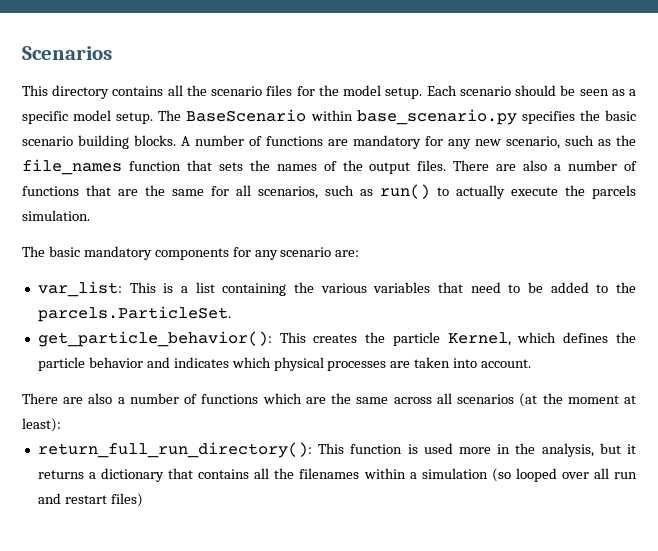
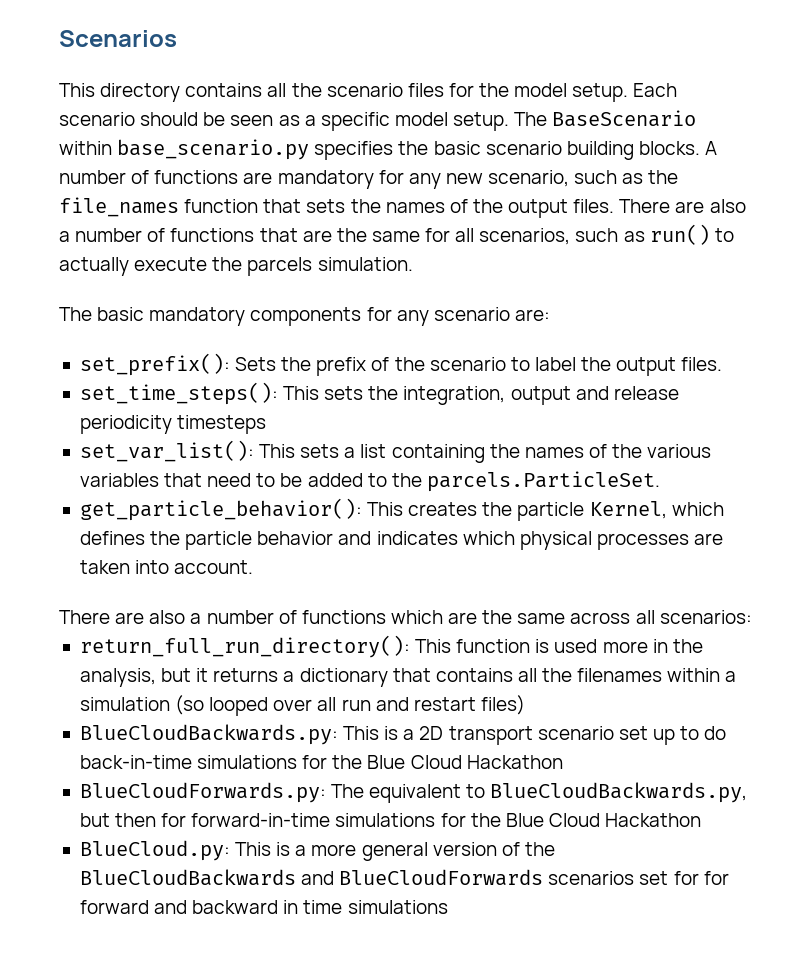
[37,281,174,297] var_list: This is -> [79,353,723,376] [79,382,679,405] [79,415,267,434] [79,440,340,462] set_prefix(): Sets the prefix of the scenario to label the output files. // set_time_steps(): This sets the integration, output and release periodicity timesteps // set_var_list(): This sets
(314, 287) none -> [524,444,643,458] names of the
[457,393,637,407] [22,418,61,432] scenarios (at the moment at least): -> [659,610,752,624] scenarios:
(143, 500) none -> [79,724,727,745] [79,755,563,769] [79,782,748,803] [79,813,702,827] [79,840,555,861] [79,869,729,886] [79,900,448,914] // BlueCloudBackwards.py: This is a 2D transport scenario set up to do back-in-time simulations for the Blue Cloud Hackathon // BlueCloudForwards.py: The equivalent to BlueCloudBackwards.py, but then for forward-in-time simulations for the Blue Cloud Hackathon // BlueCloud.py: This is a more general version of the BlueCloudBackwards and BlueCloudForwards scenarios set for for forward and backward in time simulations

